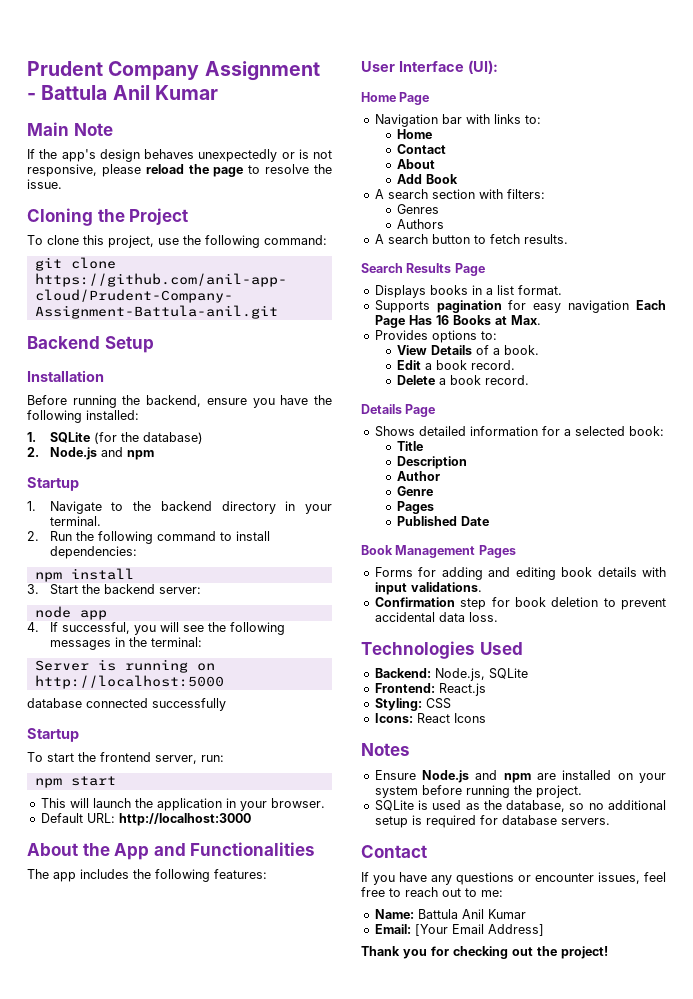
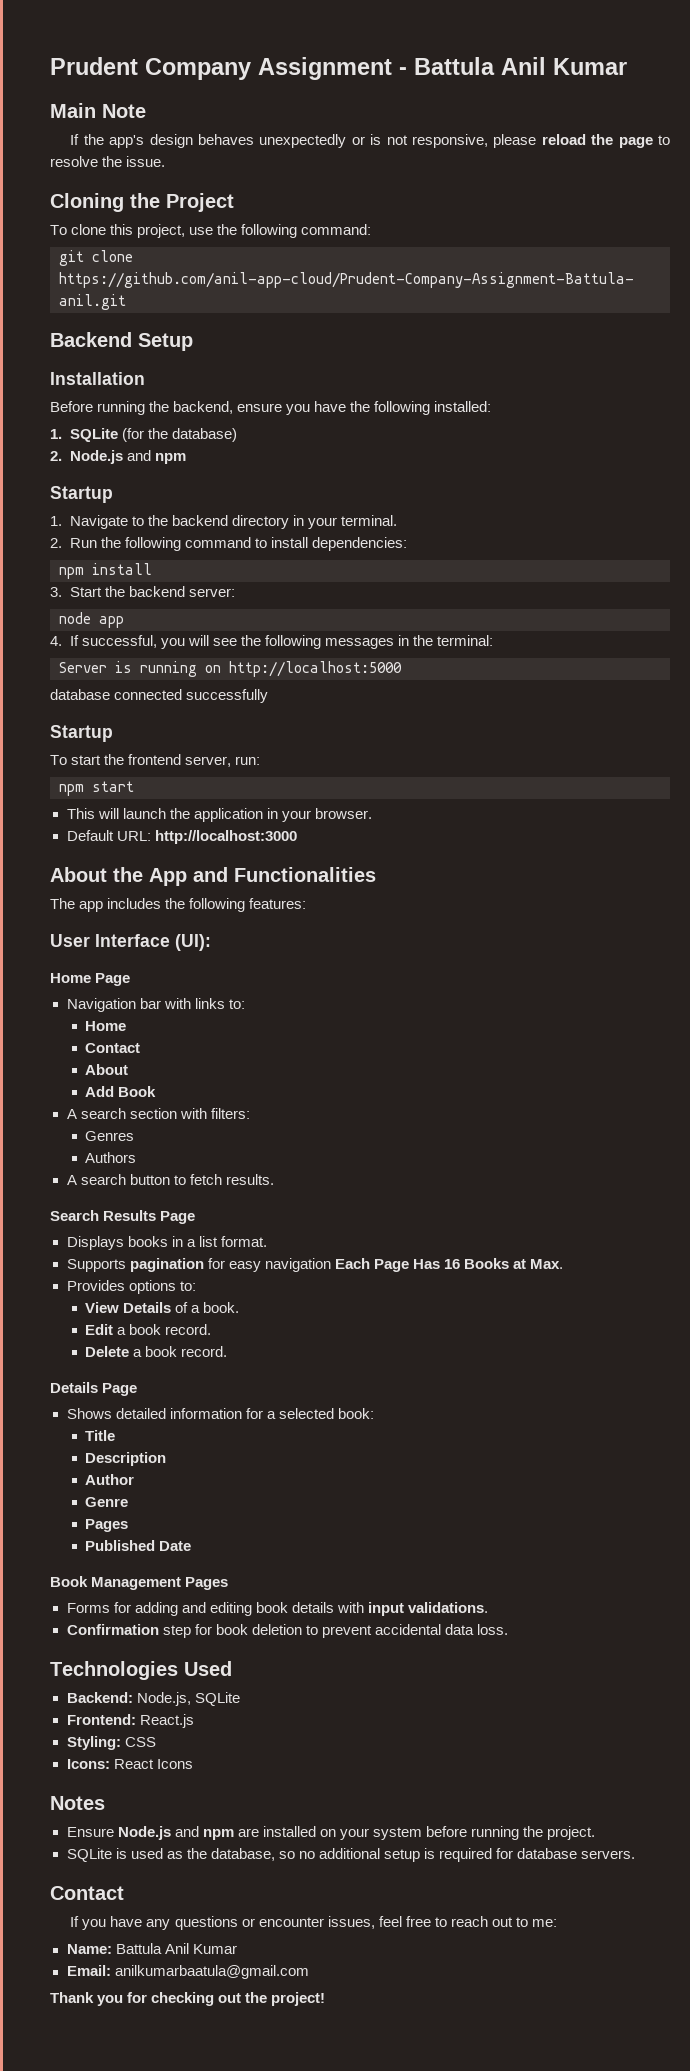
[414,924,544,936] [Your Email Address] -> [114,1965,309,1979] anilkumarbaatula@gmail.com

